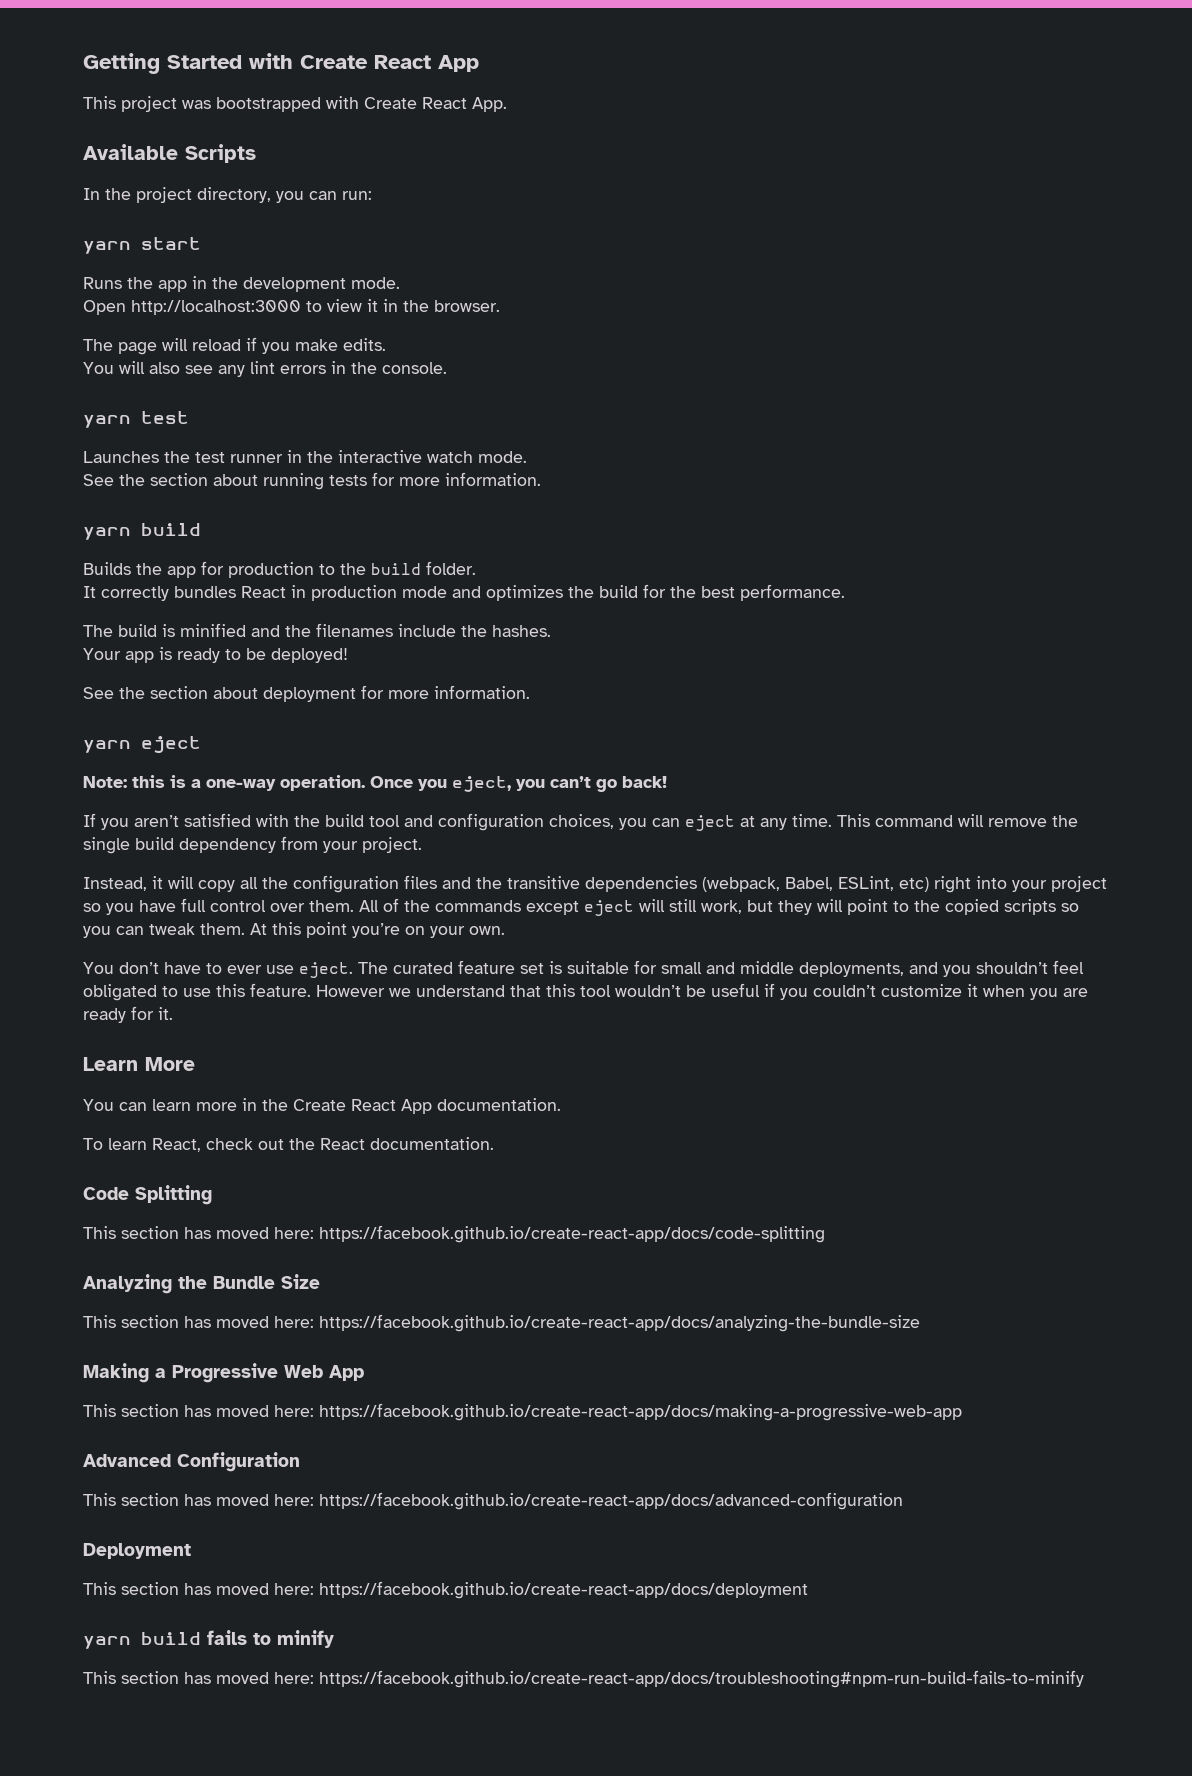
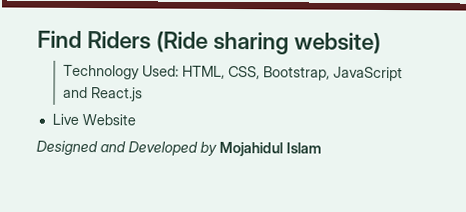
[83,53,479,74] [83,96,507,112] [83,144,256,163] [83,187,372,203] [83,237,201,254] [83,276,400,292] [83,299,500,315] [83,337,386,355] [83,361,447,377] [83,411,189,428] [83,450,527,463] [83,472,541,490] [83,523,201,540] [83,561,476,578] [83,584,845,601] [83,623,551,637] [83,647,348,663] [83,685,530,702] [83,736,201,754] [83,775,667,792] [83,813,1078,831] [83,836,422,854] [83,875,1107,893] [83,898,1079,916] [83,922,505,938] [83,960,1084,978] [83,983,1088,1001] [83,1006,173,1023] [83,1057,195,1071] [83,1098,561,1114] [83,1137,494,1152] [83,1185,212,1205] [83,1225,825,1243] [83,1274,320,1294] [83,1314,920,1332] [83,1363,364,1383] [83,1403,962,1421] [83,1452,300,1472] [83,1492,903,1510] [83,1543,191,1559] [83,1581,808,1599] [83,1630,334,1649] [83,1670,1084,1688] Getting Started with Create React App // This project was bootstrapped with Create React App. // Available Scripts // In the project directory, you can run: // yarn start // Runs the app in the development mode. // Open http://localhost:3000 to view it in the browser. // The page will reload if you make edits. // You will also see any lint errors in the console. // yarn test // Launches the test runner in the interactive watch mode. // See the section about running tests for more information. // yarn build // Builds the app for production to the build folder. // It correctly bundles React in production mode and optimizes the build for the best performance. // The build is minified and the filenames include the hashes. // Your app is ready to be deployed! // See the section about deployment for more information. // yarn eject // Note: this is a one-way operation. Once you eject, you can’t go back! // If you aren’t satisfied with the build tool and configuration choices, you can eject at any time. This command will remove the single build dependency from your project. // Instead, it will copy all the configuration files and the transitive dependencies (webpack, Babel, ESLint, etc) right into your project so you have full control over them. All of the commands except eject will still work, but they will point to the copied scripts so you can tweak them. At this point you’re on your own. // You don’t have to ever use eject. The curated feature set is suitable for small and middle deployments, and you shouldn’t feel obligated to use this feature. However we understand that this tool wouldn’t be useful if you couldn’t customize it when you are ready for it. // Learn More // You can learn more in the Create React App documentation. // To learn React, check out the React documentation. // Code Splitting // This section has moved here: https://facebook.github.io/create-react-app/docs/code-splitting // Analyzing the Bundle Size // This section has moved here: https://facebook.github.io/create-react-app/docs/analyzing-the-bundle-size // Making a Progressive Web App // This section has moved here: https://facebook.github.io/create-react-app/docs/making-a-progressive-web-app // Advanced Configuration // This section has moved here: https://facebook.github.io/create-react-app/docs/advanced-configuration // Deployment // This section has moved here: https://facebook.github.io/create-react-app/docs/deployment // yarn build fails to minify // This section has moved here: https://facebook.github.io/create-react-app/docs/troubleshooting#npm-run-build-fails-to-minify -> [37,30,382,55] [63,64,404,82] [63,86,144,102] [51,113,136,126] [36,140,322,157] Find Riders (Ride sharing website) // Technology Used: HTML, CSS, Bootstrap, JavaScript and React.js // Live Website // Designed and Developed by Mojahidul Islam

